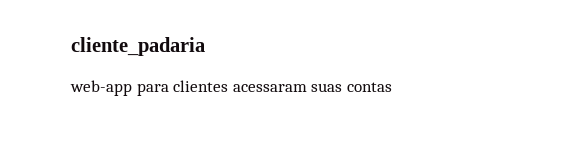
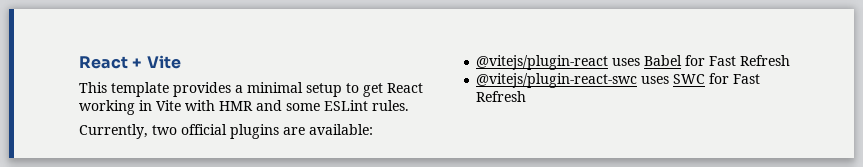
[71,37,205,56] [70,80,392,96] cliente_padaria // web-app para clientes acessaram suas contas -> [79,55,181,69] [79,82,423,97] [79,100,409,115] [79,124,373,139] [476,55,791,70] [476,73,761,88] [476,91,527,102] React + Vite // This template provides a minimal setup to get React working in Vite with HMR and some ESLint rules. // Currently, two official plugins are available: // @vitejs/plugin-react uses Babel for Fast Refresh // @vitejs/plugin-react-swc uses SWC for Fast Refresh

